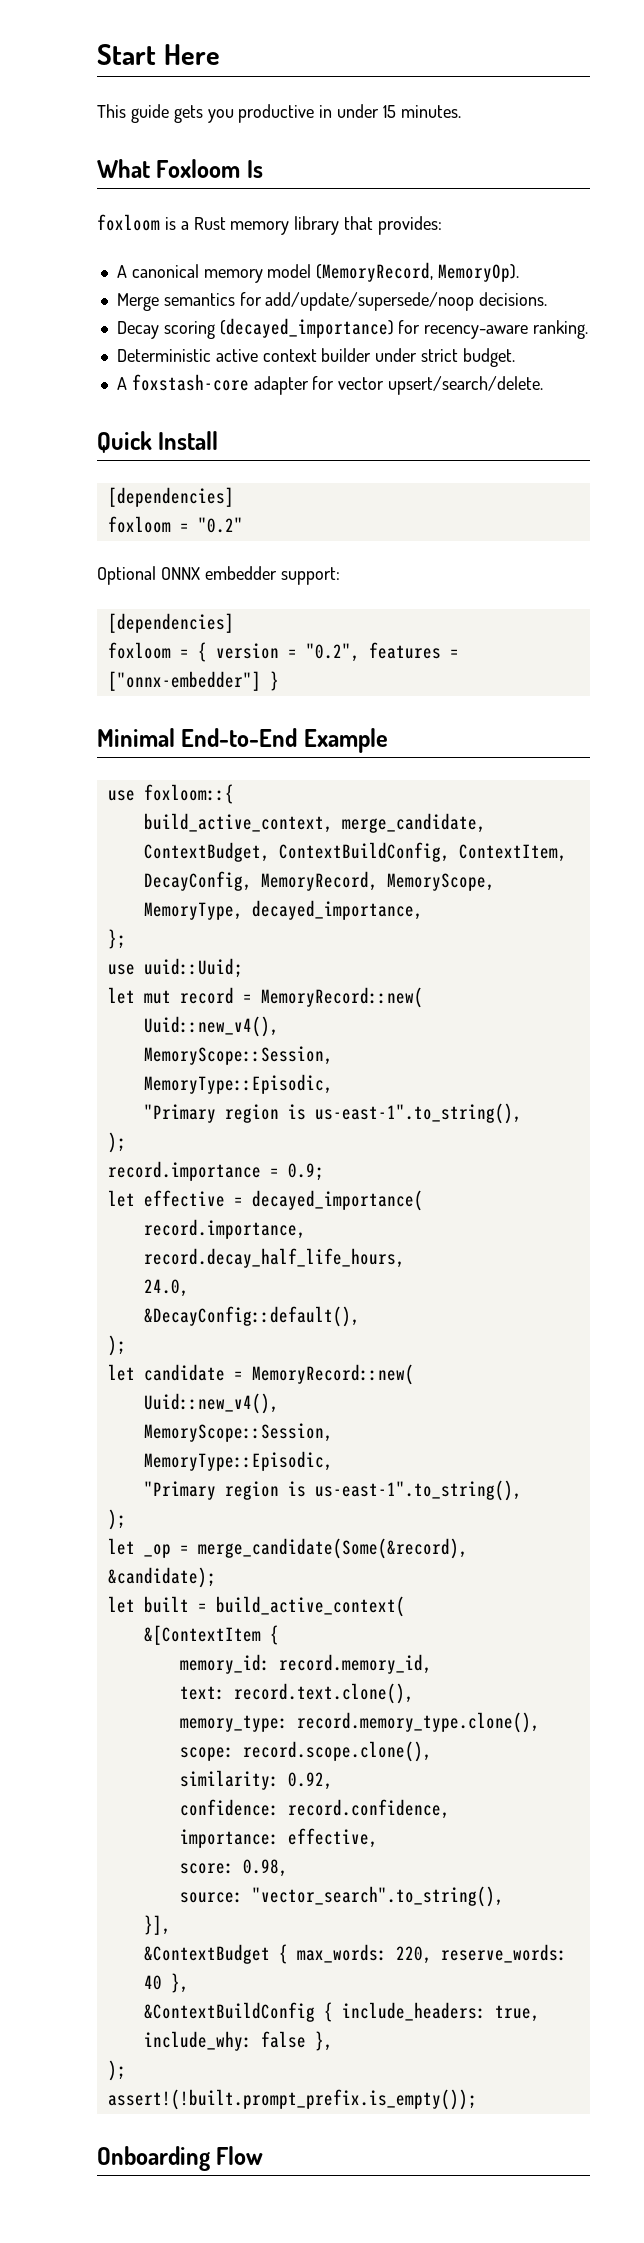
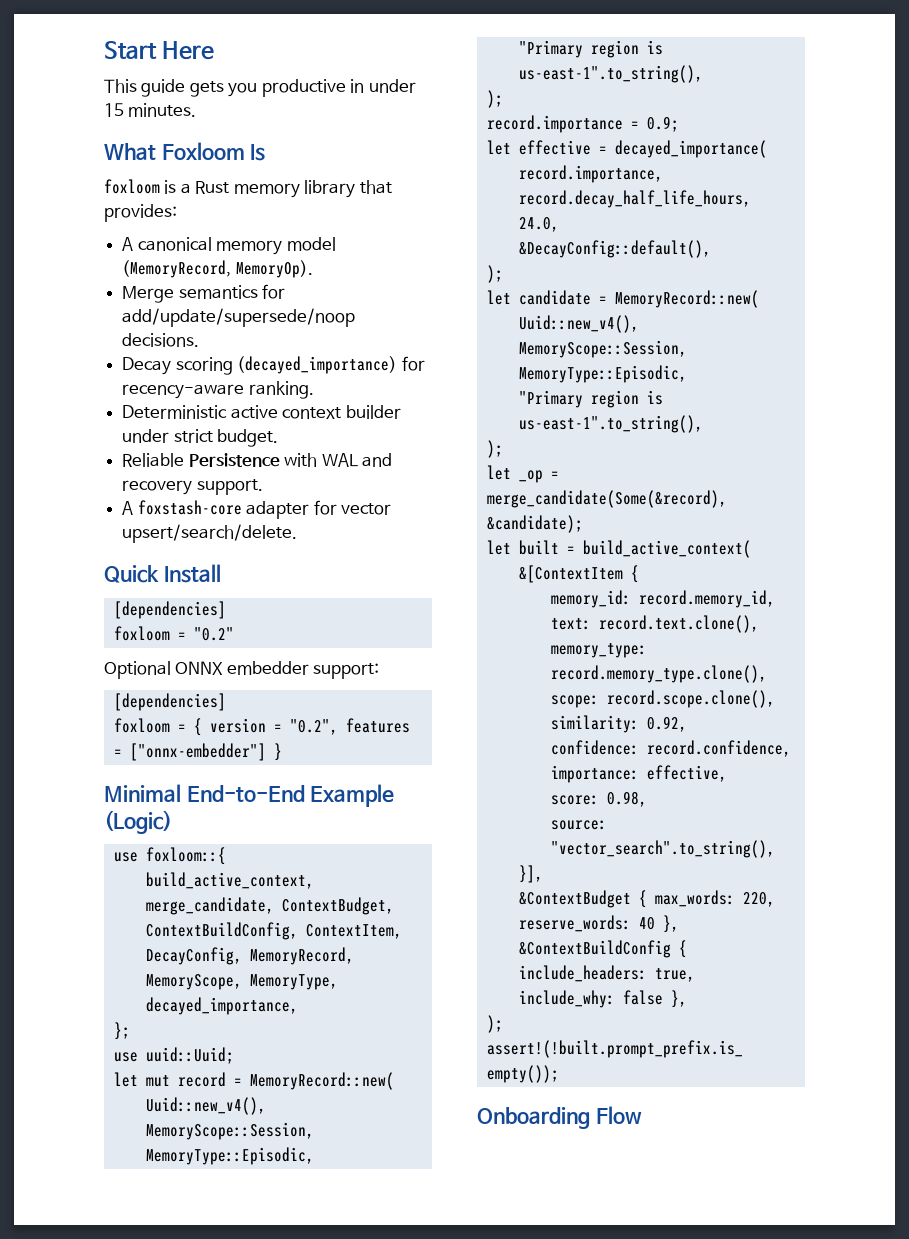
(515, 357) none -> [122,453,392,467] [122,479,263,495] // Reliable Persistence with WAL and recovery support.
(388, 740) none -> [104,810,172,834] (Logic)

